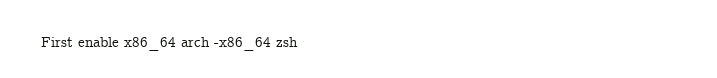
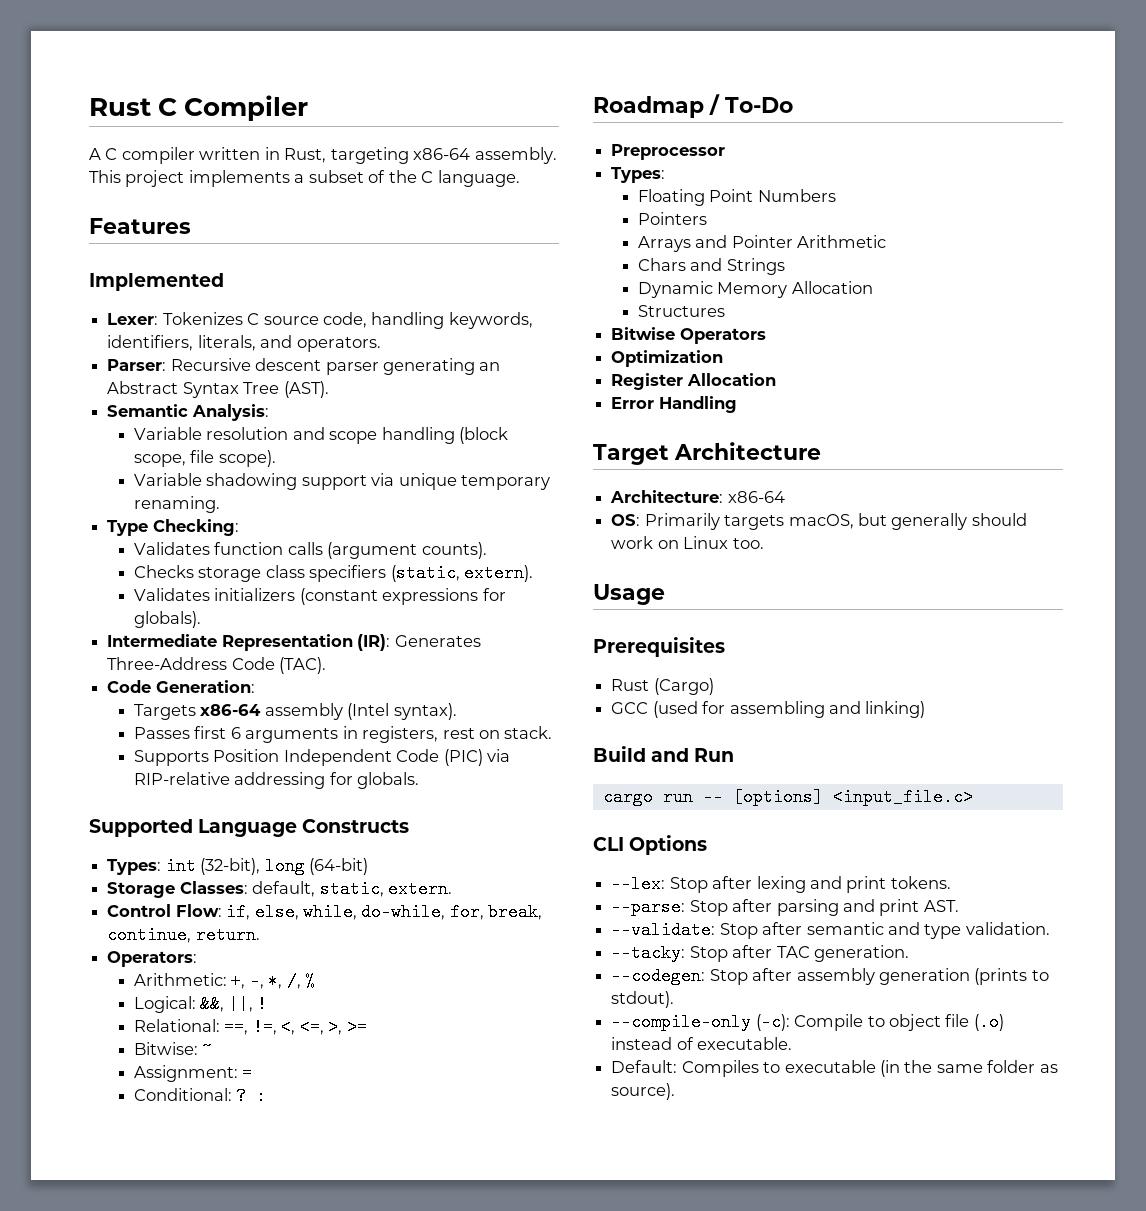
[41,37,298,51] First enable x86_64 arch -x86_64 zsh -> [89,95,309,121] [89,147,557,164] [89,170,520,187] [89,218,191,234] [89,273,224,291] [107,312,533,329] [107,335,381,352] [107,358,501,375] [107,381,329,398] [107,404,269,421] [133,427,509,444] [133,450,276,467] [133,473,551,490] [133,496,220,513] [107,519,239,536] [133,542,487,559] [133,564,534,582] [133,588,506,605] [133,611,201,628] [107,634,481,651] [107,657,327,674] [107,680,255,693] [133,703,457,720] [133,726,553,743] [133,749,511,766] [133,772,420,789] [89,819,410,837] [107,857,368,875] [107,880,452,898] [107,903,543,921] [107,926,260,944] [107,951,198,967] [133,972,316,990] [133,995,268,1013] [133,1018,367,1036] [133,1041,213,1059] [133,1064,253,1082] [133,1087,267,1105] [593,94,793,118] [611,144,726,160] [611,167,666,183] [637,189,836,206] [637,212,707,225] [637,235,887,252] [637,258,785,275] [637,281,873,298] [637,305,725,317] [611,327,766,344] [611,350,724,367] [611,373,776,390] [611,396,737,413] [593,442,821,465] [610,490,785,503] [611,513,1027,530] [611,536,764,549] [593,584,665,605] [593,637,725,657] [611,678,714,695] [611,701,926,718] [593,746,735,762] [602,788,973,806] [593,835,708,855] [611,875,951,893] [611,898,959,916] [611,921,1050,939] [611,944,909,962] [611,967,1049,985] [611,991,675,1008] [611,1013,1004,1031] [611,1037,793,1050] [611,1060,1058,1077] [611,1083,676,1100] Rust C Compiler // A C compiler written in Rust, targeting x86-64 assembly. This project implements a subset of the C language. // Features // Implemented // Lexer: Tokenizes C source code, handling keywords, identifiers, literals, and operators. // Parser: Recursive descent parser generating an Abstract Syntax Tree (AST). // Semantic Analysis: // Variable resolution and scope handling (block scope, file scope). // Variable shadowing support via unique temporary renaming. // Type Checking: // Validates function calls (argument counts). // Checks storage class specifiers (static, extern). // Validates initializers (constant expressions for globals). // Intermediate Representation (IR): Generates Three-Address Code (TAC). // Code Generation: // Targets x86-64 assembly (Intel syntax). // Passes first 6 arguments in registers, rest on stack. // Supports Position Independent Code (PIC) via RIP-relative addressing for globals. // Supported Language Constructs // Types: int (32-bit), long (64-bit) // Storage Classes: default, static, extern. // Control Flow: if, else, while, do-while, for, break, continue, return. // Operators: // Arithmetic: +, -, *, /, % // Logical: &&, ||, ! // Relational: ==, !=, <, <=, >, >= // Bitwise: ~ // Assignment: = // Conditional: ? : // Roadmap / To-Do // Preprocessor // Types: // Floating Point Numbers // Pointers // Arrays and Pointer Arithmetic // Chars and Strings // Dynamic Memory Allocation // Structures // Bitwise Operators // Optimization // Register Allocation // Error Handling // Target Architecture // Architecture: x86-64 // OS: Primarily targets macOS, but generally should work on Linux too. // Usage // Prerequisites // Rust (Cargo) // GCC (used for assembling and linking) // Build and Run // cargo run -- [options] <input_file.c> // CLI Options // --lex: Stop after lexing and print tokens. // --parse: Stop after parsing and print AST. // --validate: Stop after semantic and type validation. // --tacky: Stop after TAC generation. // --codegen: Stop after assembly generation (prints to stdout). // --compile-only (-c): Compile to object file (.o) instead of executable. // Default: Compiles to executable (in the same folder as source).

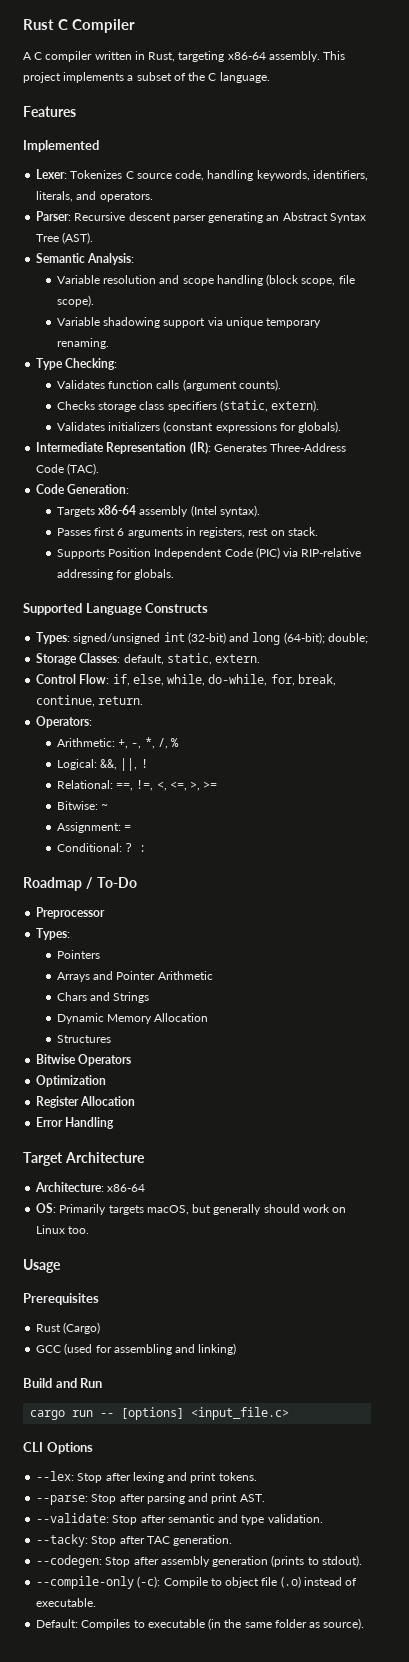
[165,857,368,875] int (32-bit), long (64-bit) -> [73,632,368,645] signed/unsigned int (32-bit) and long (64-bit); double;
[637,189,836,206] // Floating Point Numbers -> (71, 934) none

